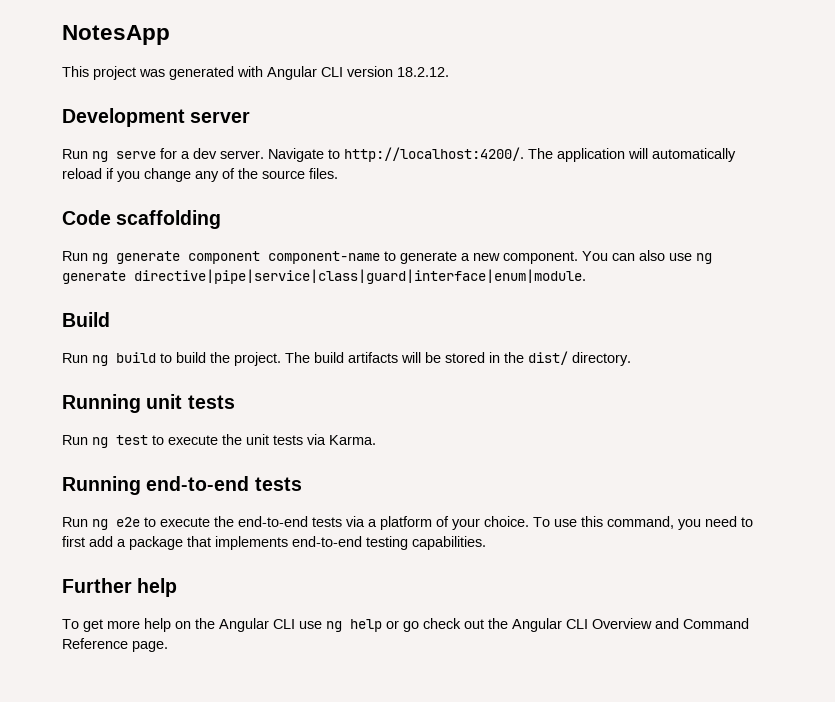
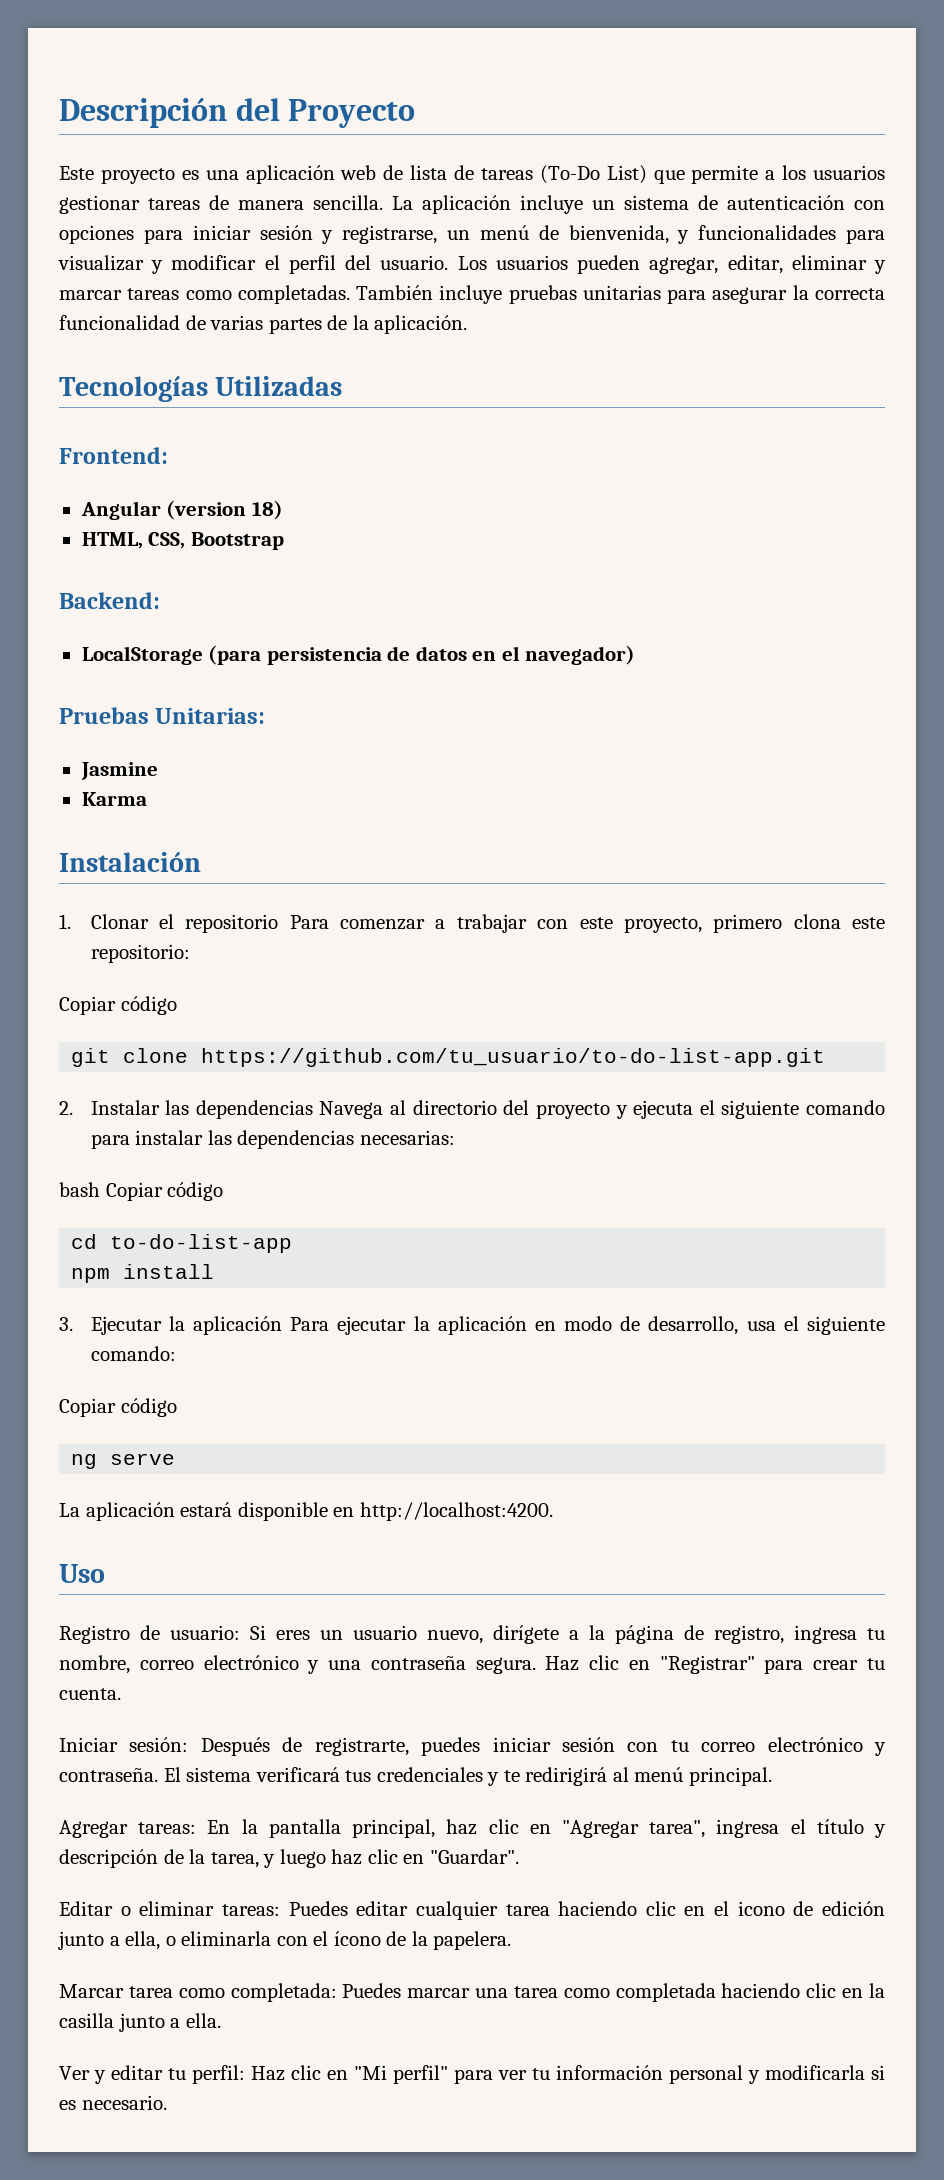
[62,25,170,45] [62,66,449,80] [62,108,251,127] [62,147,736,162] [62,168,338,182] [62,210,222,229] [62,250,712,264] [62,269,586,284] [62,312,110,327] [62,351,631,366] [62,394,235,413] [62,434,376,448] [62,476,302,495] [62,516,753,530] [62,536,486,550] [62,578,178,597] [62,618,749,632] [62,638,168,652] NotesApp // This project was generated with Angular CLI version 18.2.12. // Development server // Run ng serve for a dev server. Navigate to http://localhost:4200/. The application will automatically reload if you change any of the source files. // Code scaffolding // Run ng generate component component-name to generate a new component. You can also use ng generate directive|pipe|service|class|guard|interface|enum|module. // Build // Run ng build to build the project. The build artifacts will be stored in the dist/ directory. // Running unit tests // Run ng test to execute the unit tests via Karma. // Running end-to-end tests // Run ng e2e to execute the end-to-end tests via a platform of your choice. To use this command, you need to first add a package that implements end-to-end testing capabilities. // Further help // To get more help on the Angular CLI use ng help or go check out the Angular CLI Overview and Command Reference page. -> [59,98,416,128] [59,165,885,184] [59,195,885,214] [59,225,886,244] [58,255,887,274] [59,285,885,304] [59,315,468,334] [59,376,343,402] [59,447,168,464] [80,500,283,520] [81,532,284,550] [59,592,160,609] [81,645,636,665] [59,707,266,724] [80,762,158,780] [81,792,147,806] [59,852,201,872] [59,914,886,933] [90,944,190,963] [59,996,177,1015] [71,1048,826,1067] [59,1100,886,1119] [90,1130,455,1149] [59,1182,224,1201] [71,1234,293,1253] [71,1264,215,1283] [59,1316,886,1335] [90,1346,176,1361] [59,1398,177,1417] [71,1453,176,1469] [59,1502,553,1521] [59,1564,105,1583] [59,1625,885,1644] [59,1655,886,1674] [59,1688,121,1700] [59,1737,886,1756] [59,1767,772,1786] [59,1819,886,1838] [59,1849,519,1868] [59,1901,885,1920] [58,1931,512,1950] [59,1983,885,2002] [59,2013,221,2032] [59,2065,885,2084] [59,2095,167,2110] Descripción del Proyecto // Este proyecto es una aplicación web de lista de tareas (To-Do List) que permite a los usuarios gestionar tareas de manera sencilla. La aplicación incluye un sistema de autenticación con opciones para iniciar sesión y registrarse, un menú de bienvenida, y funcionalidades para visualizar y modificar el perfil del usuario. Los usuarios pueden agregar, editar, eliminar y marcar tareas como completadas. También incluye pruebas unitarias para asegurar la correcta funcionalidad de varias partes de la aplicación. // Tecnologías Utilizadas // Frontend: // Angular (version 18) // HTML, CSS, Bootstrap // Backend: // LocalStorage (para persistencia de datos en el navegador) // Pruebas Unitarias: // Jasmine // Karma // Instalación // 1. Clonar el repositorio Para comenzar a trabajar con este proyecto, primero clona este repositorio: // Copiar código // git clone https://github.com/tu_usuario/to-do-list-app.git // 2. Instalar las dependencias Navega al directorio del proyecto y ejecuta el siguiente comando para instalar las dependencias necesarias: // bash Copiar código // cd to-do-list-app // npm install // 3. Ejecutar la aplicación Para ejecutar la aplicación en modo de desarrollo, usa el siguiente comando: // Copiar código // ng serve // La aplicación estará disponible en http://localhost:4200. // Uso // Registro de usuario: Si eres un usuario nuevo, dirígete a la página de registro, ingresa tu nombre, correo electrónico y una contraseña segura. Haz clic en "Registrar" para crear tu cuenta. // Iniciar sesión: Después de registrarte, puedes iniciar sesión con tu correo electrónico y contraseña. El sistema verificará tus credenciales y te redirigirá al menú principal. // Agregar tareas: En la pantalla principal, haz clic en "Agregar tarea", ingresa el título y descripción de la tarea, y luego haz clic en "Guardar". // Editar o eliminar tareas: Puedes editar cualquier tarea haciendo clic en el icono de edición junto a ella, o eliminarla con el ícono de la papelera. // Marcar tarea como completada: Puedes marcar una tarea como completada haciendo clic en la casilla junto a ella. // Ver y editar tu perfil: Haz clic en "Mi perfil" para ver tu información personal y modificarla si es necesario.

